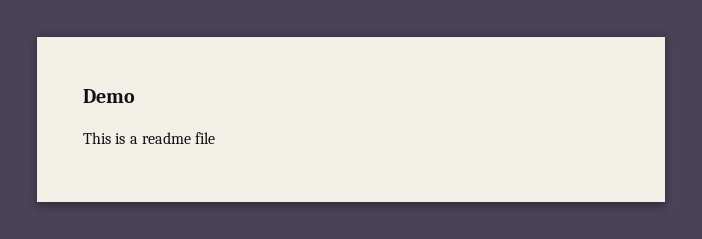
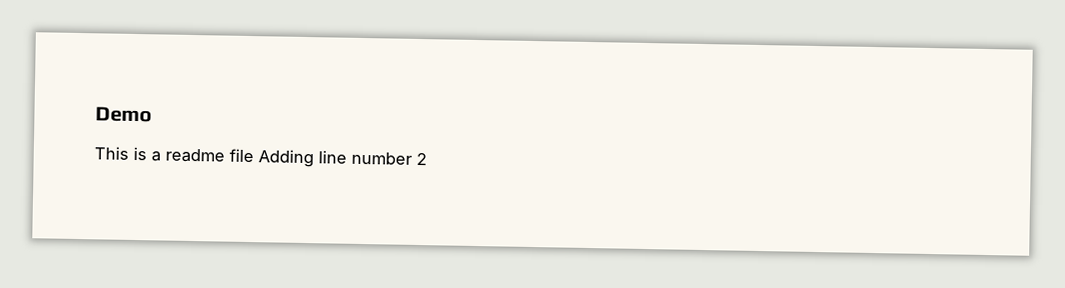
(216, 138) none -> [258,149,427,168] Adding line number 2

